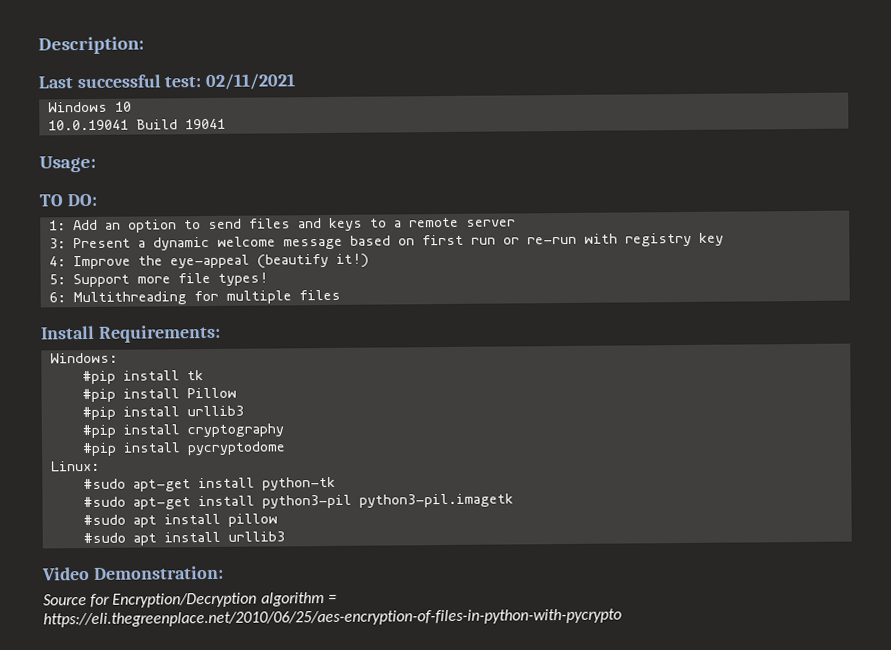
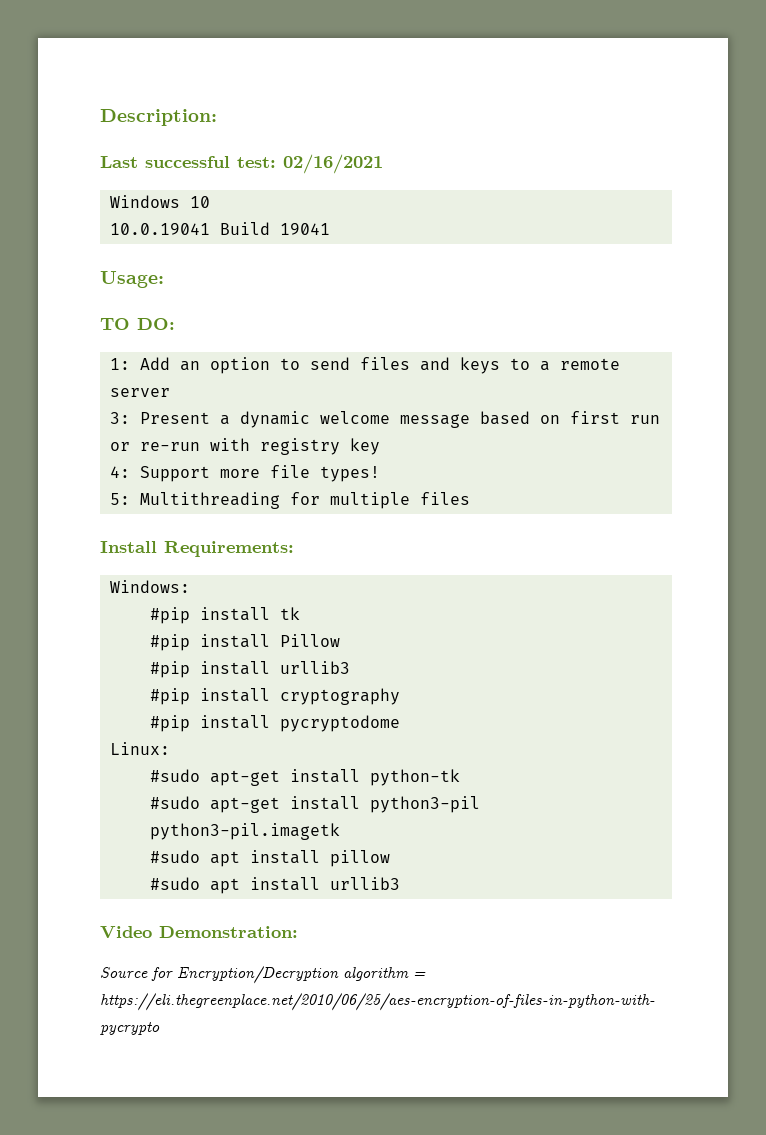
[205,73,297,90] 02/11/2021 -> [283,154,383,174] 02/16/2021
[73,253,370,270] [49,274,67,285] Improve the eye-appeal (beautify it!) // 5: -> (130, 472) none
[49,292,67,303] 6: -> [109,493,130,505] 5:

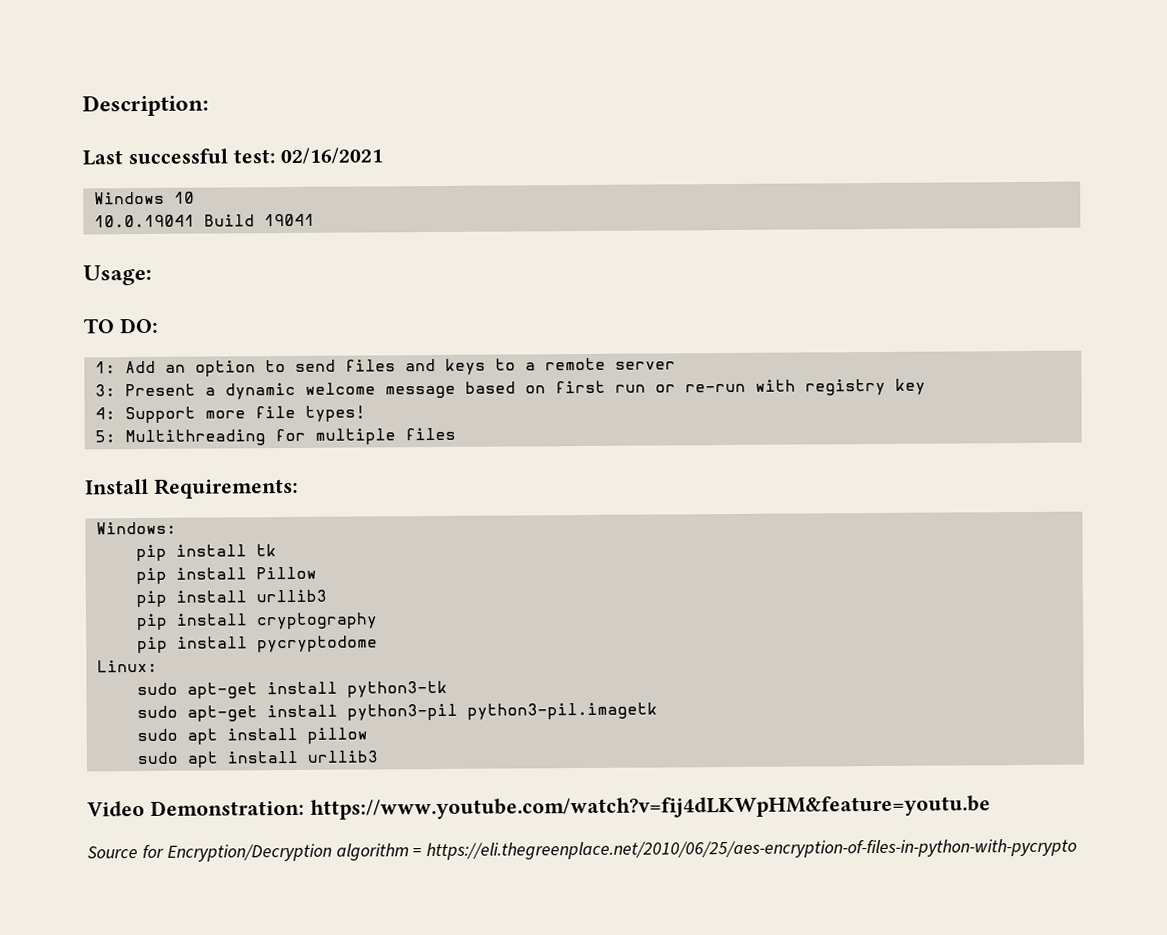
[149,607,190,624] #pip -> [135,544,167,562] pip
[149,634,190,651] #pip -> [135,567,167,585] pip
[149,661,350,678] [149,688,190,705] #pip install urllib3 // #pip -> [135,589,327,608] [135,613,168,631] pip install urllib3 // pip
[149,715,190,732] #pip -> [136,636,168,654] pip
[149,769,460,786] [149,796,200,809] #sudo apt-get install python-tk // #sudo -> [136,680,448,699] [136,705,178,719] sudo apt-get install python3-tk // sudo
[149,850,200,863] #sudo -> [136,728,178,742] sudo
[149,877,200,890] #sudo -> [136,751,179,765] sudo
(298, 932) none -> [309,795,991,820] https://www.youtube.com/watch?v=fij4dLKWpHM&feature=youtu.be

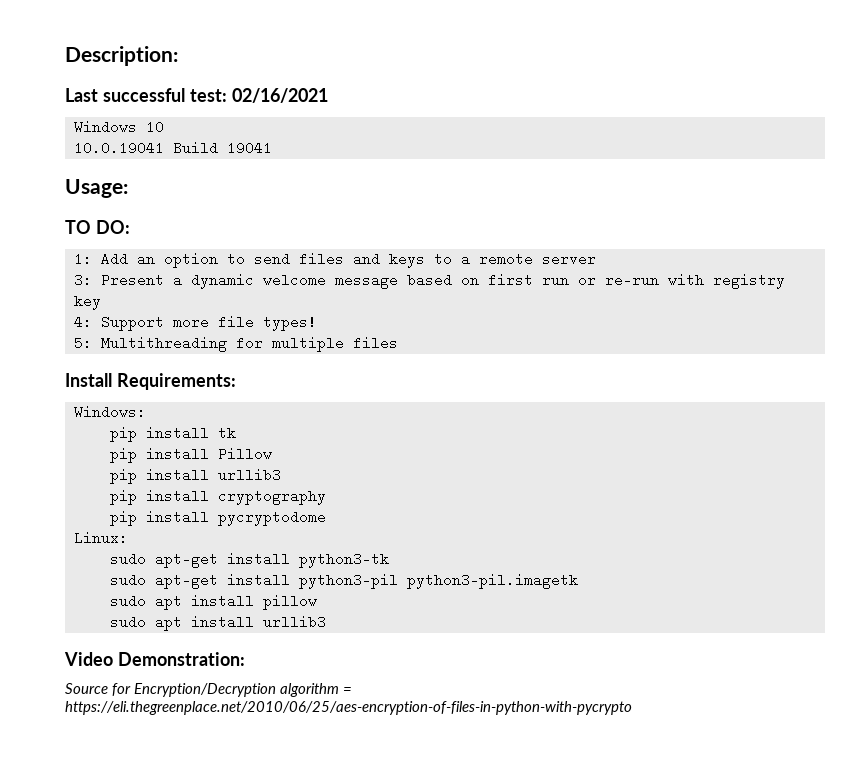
[309,795,991,820] https://www.youtube.com/watch?v=fij4dLKWpHM&feature=youtu.be -> (245, 659) none

